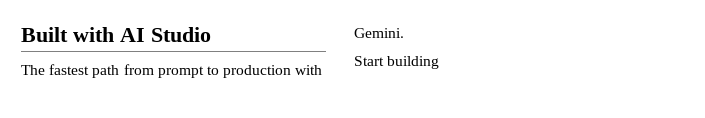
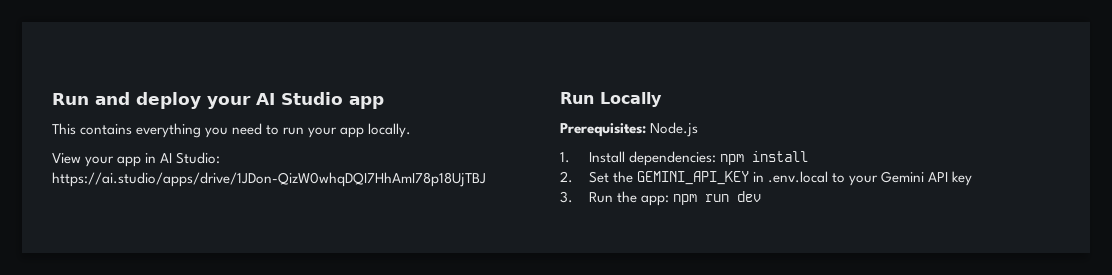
[21,27,211,42] [21,64,323,78] [354,28,404,38] [354,56,440,69] Built with AI Studio // The fastest path from prompt to production with Gemini. // Start building -> [52,92,384,109] [52,123,412,138] [52,152,221,167] [52,172,486,187] [560,92,662,107] [560,122,699,137] [560,151,808,166] [560,171,973,186] [560,191,761,206] Run and deploy your AI Studio app // This contains everything you need to run your app locally. // View your app in AI Studio: https://ai.studio/apps/drive/1JDon-QizW0whqDQI7HhAmI78p18UjTBJ // Run Locally // Prerequisites: Node.js // 1. Install dependencies: npm install // 2. Set the GEMINI_API_KEY in .env.local to your Gemini API key // 3. Run the app: npm run dev

